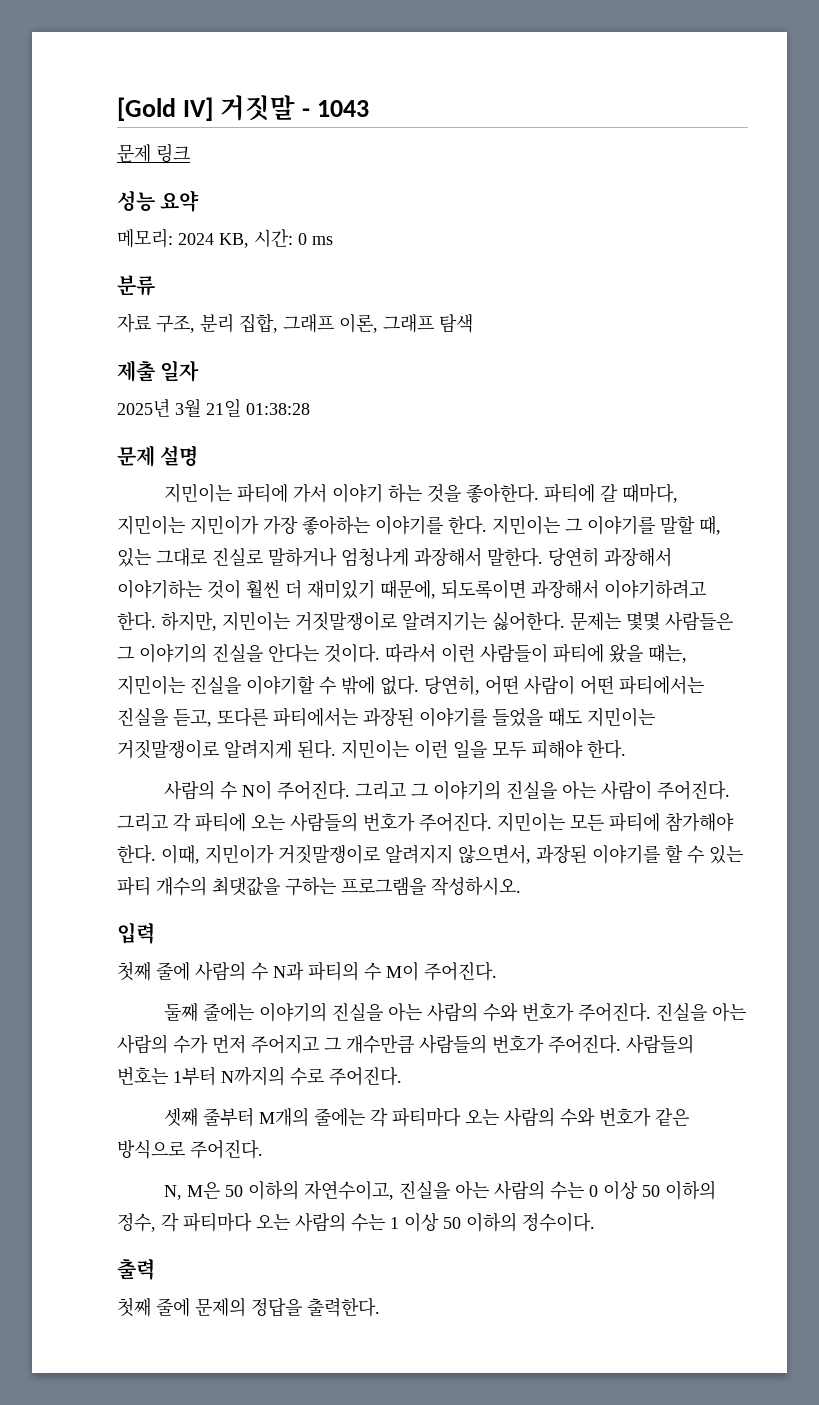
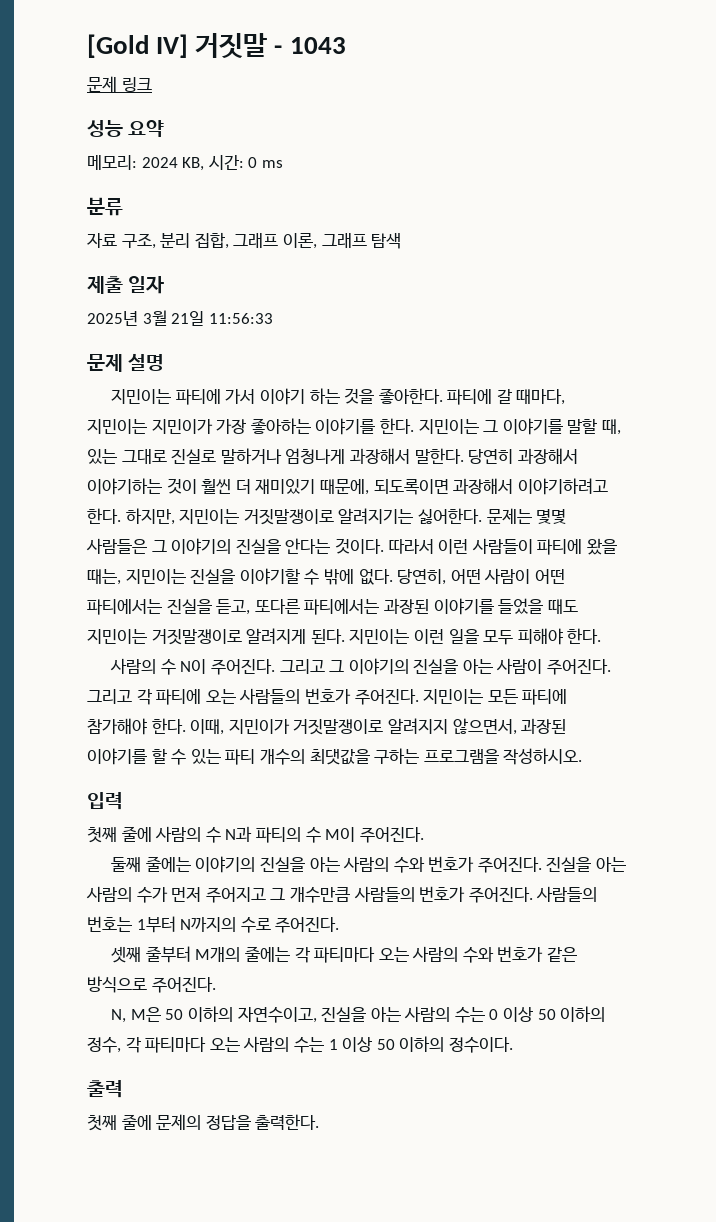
[246,403,310,415] 01:38:28 -> [208,313,273,324] 11:56:33

